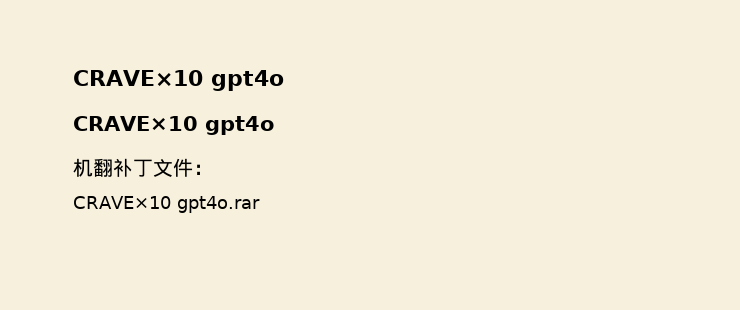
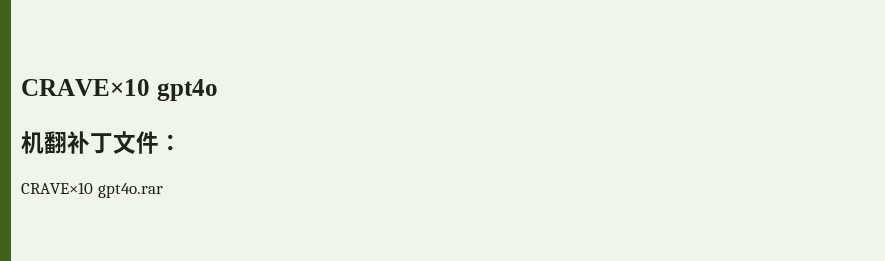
[73,70,284,91] [73,116,274,135] CRAVE×10 gpt4o // CRAVE×10 gpt4o -> [21,79,218,101] CRAVE×10 gpt4o

